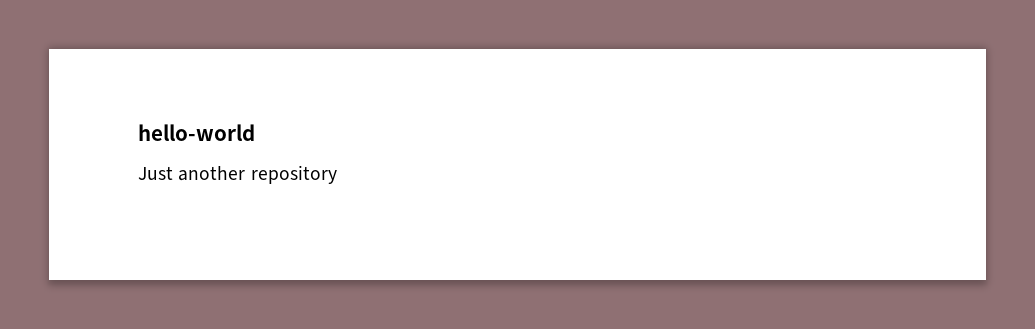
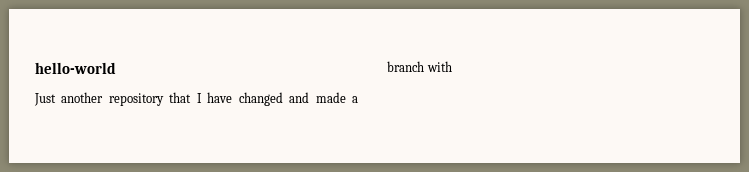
(337, 174) none -> [169,92,359,106] [387,61,452,72] that I have changed and made a branch with

